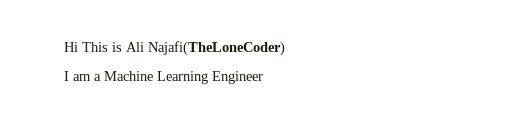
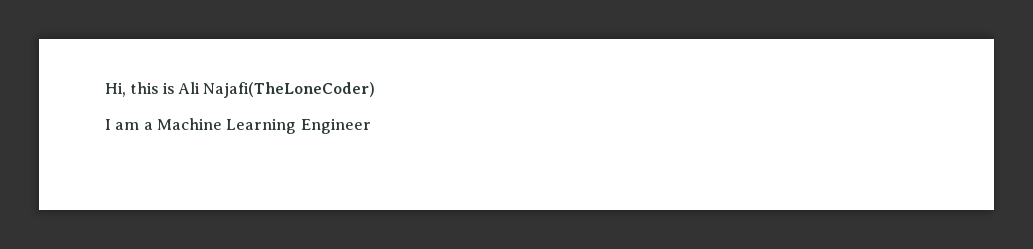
[64,42,108,52] Hi This -> [105,82,159,97] Hi, this

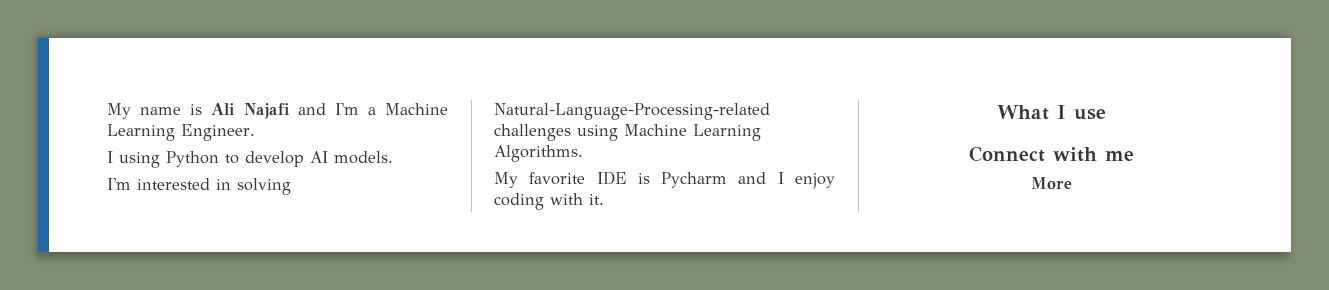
[105,82,376,98] [105,118,371,134] Hi, this is Ali Najafi(TheLoneCoder) // I am a Machine Learning Engineer -> [107,103,448,119] [107,124,255,141] [107,151,393,168] [107,178,291,195] [494,103,770,120] [494,124,761,141] [494,145,583,162] [494,171,835,189] [494,193,604,210] [997,105,1106,120] [969,146,1134,162] [1031,177,1072,189] My name is Ali Najafi and I'm a Machine Learning Engineer. // I using Python to develop AI models. // I'm interested in solving Natural-Language-Processing-related challenges using Machine Learning Algorithms. // My favorite IDE is Pycharm and I enjoy coding with it. // What I use // Connect with me // More

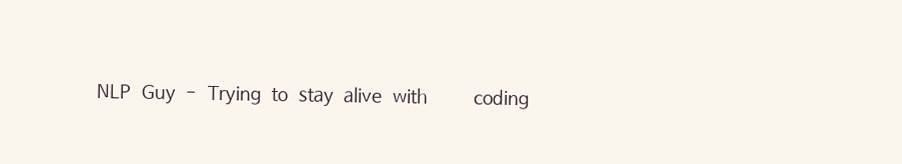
[107,103,448,119] [107,124,255,141] [107,151,393,168] [107,178,291,195] [494,103,770,120] [494,124,761,141] [494,145,583,162] [494,171,835,189] [494,193,604,210] [997,105,1106,120] [969,146,1134,162] [1031,177,1072,189] My name is Ali Najafi and I'm a Machine Learning Engineer. // I using Python to develop AI models. // I'm interested in solving Natural-Language-Processing-related challenges using Machine Learning Algorithms. // My favorite IDE is Pycharm and I enjoy coding with it. // What I use // Connect with me // More -> [96,84,530,110] NLP Guy - Trying to stay alive with coding

